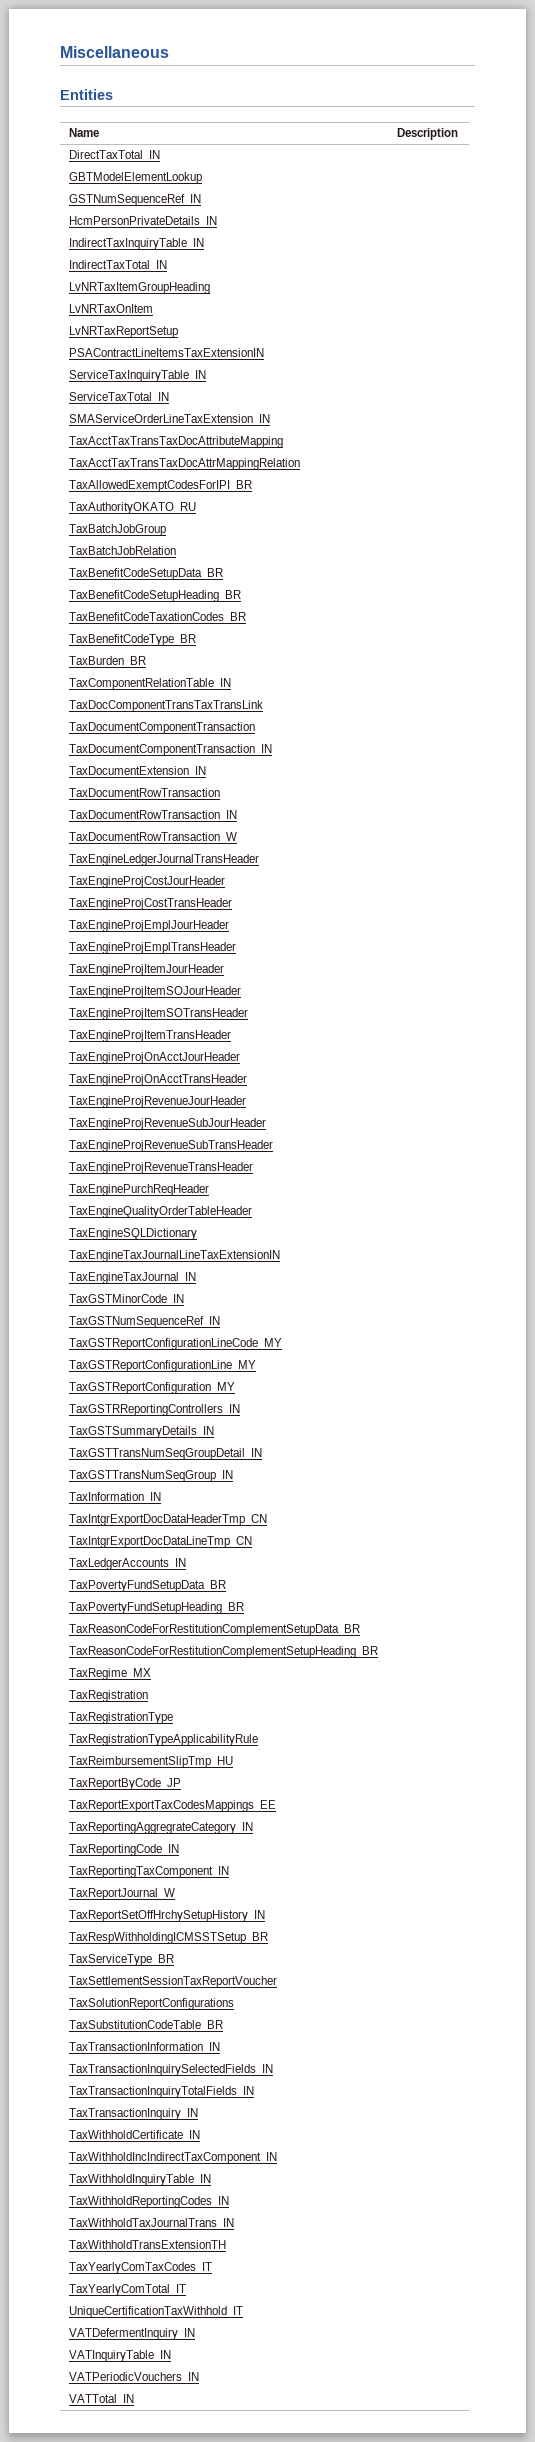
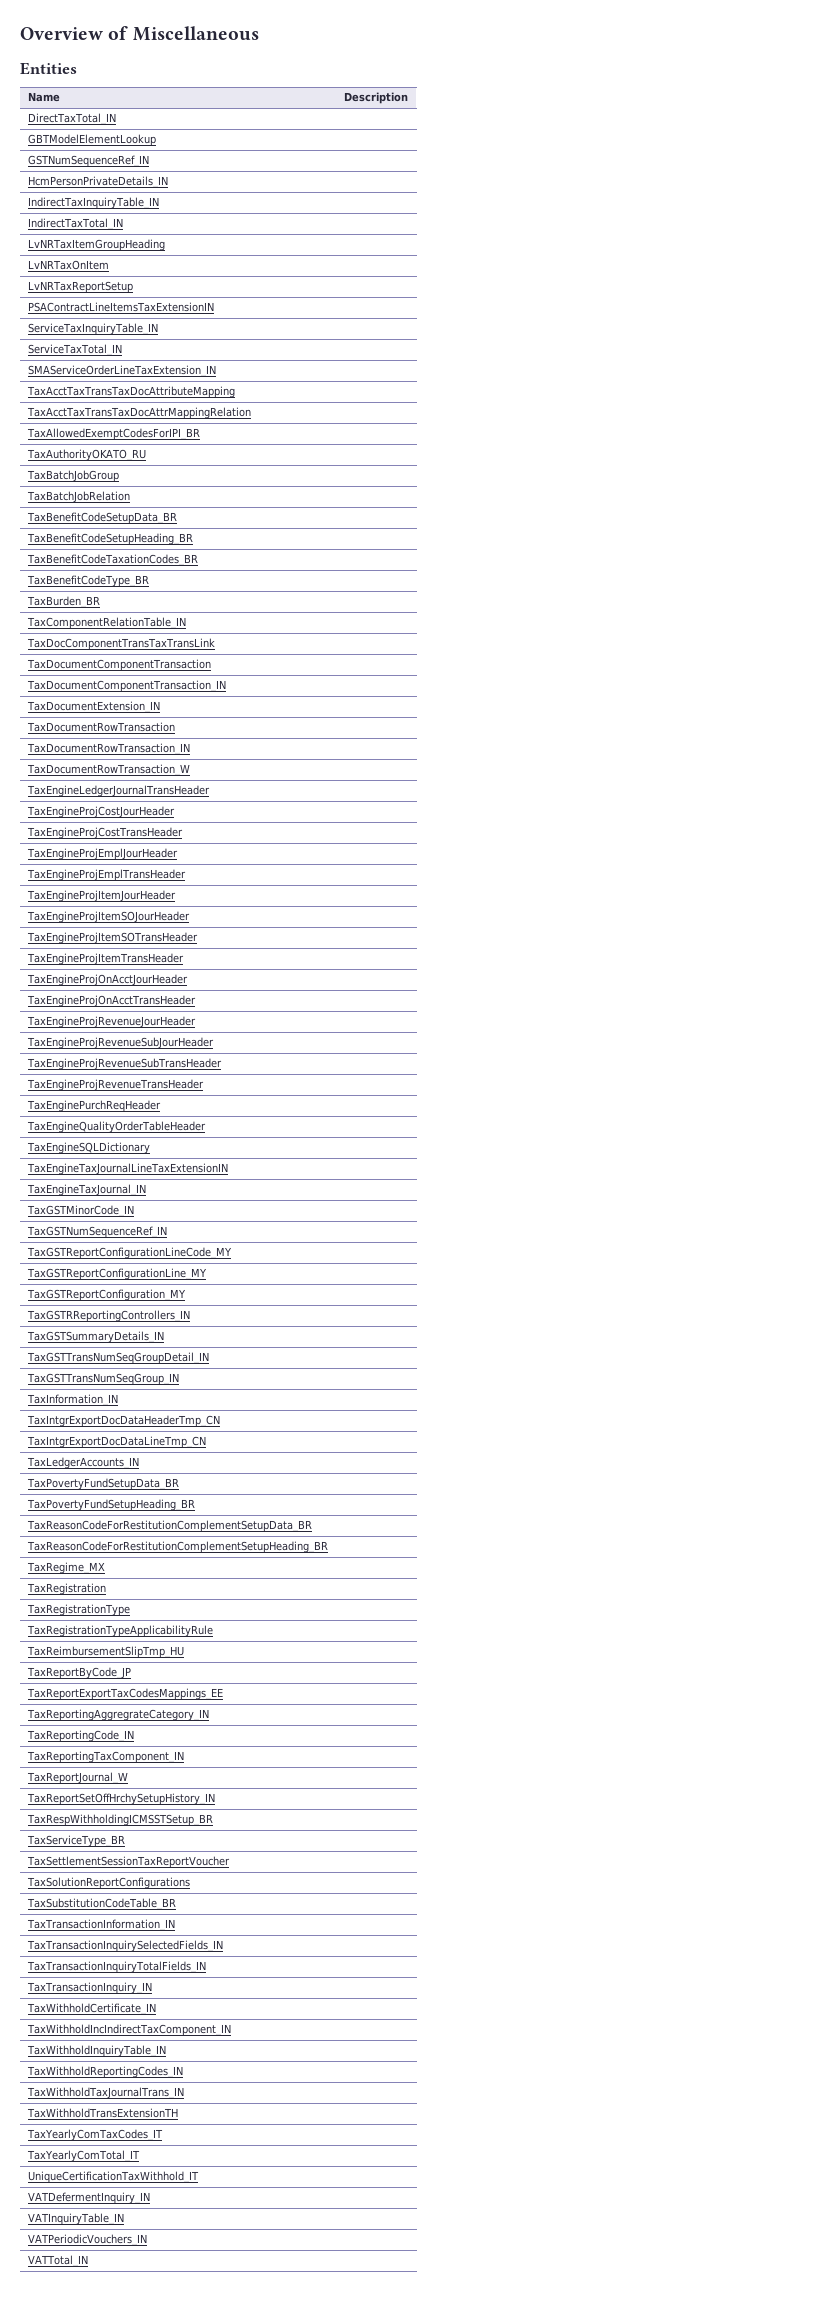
(60, 52) none -> [20,26,129,40] Overview of

